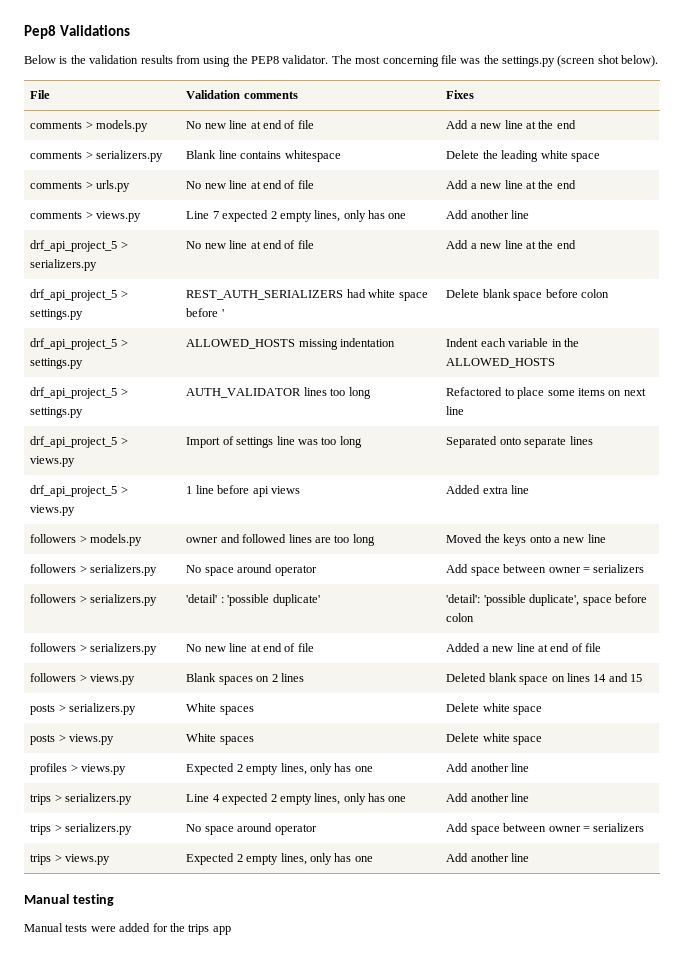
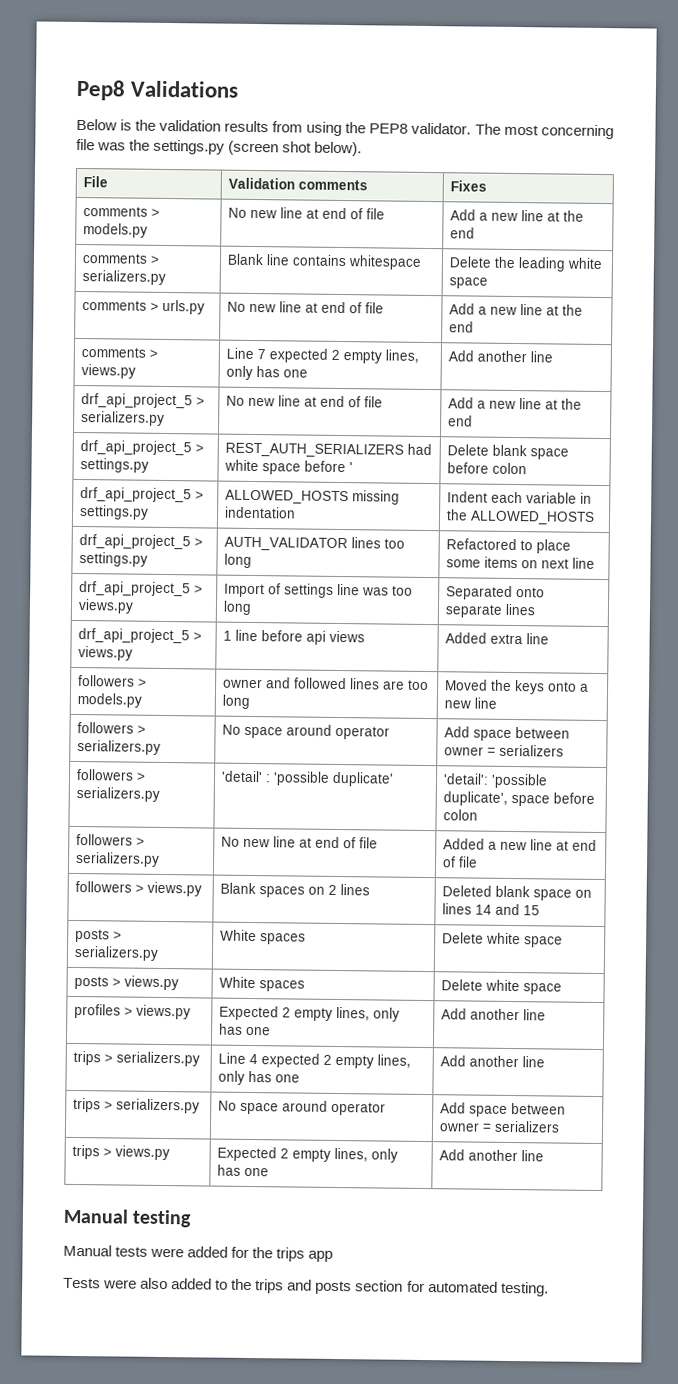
(231, 930) none -> [63,1277,549,1297] // Tests were also added to the trips and posts section for automated testing.

